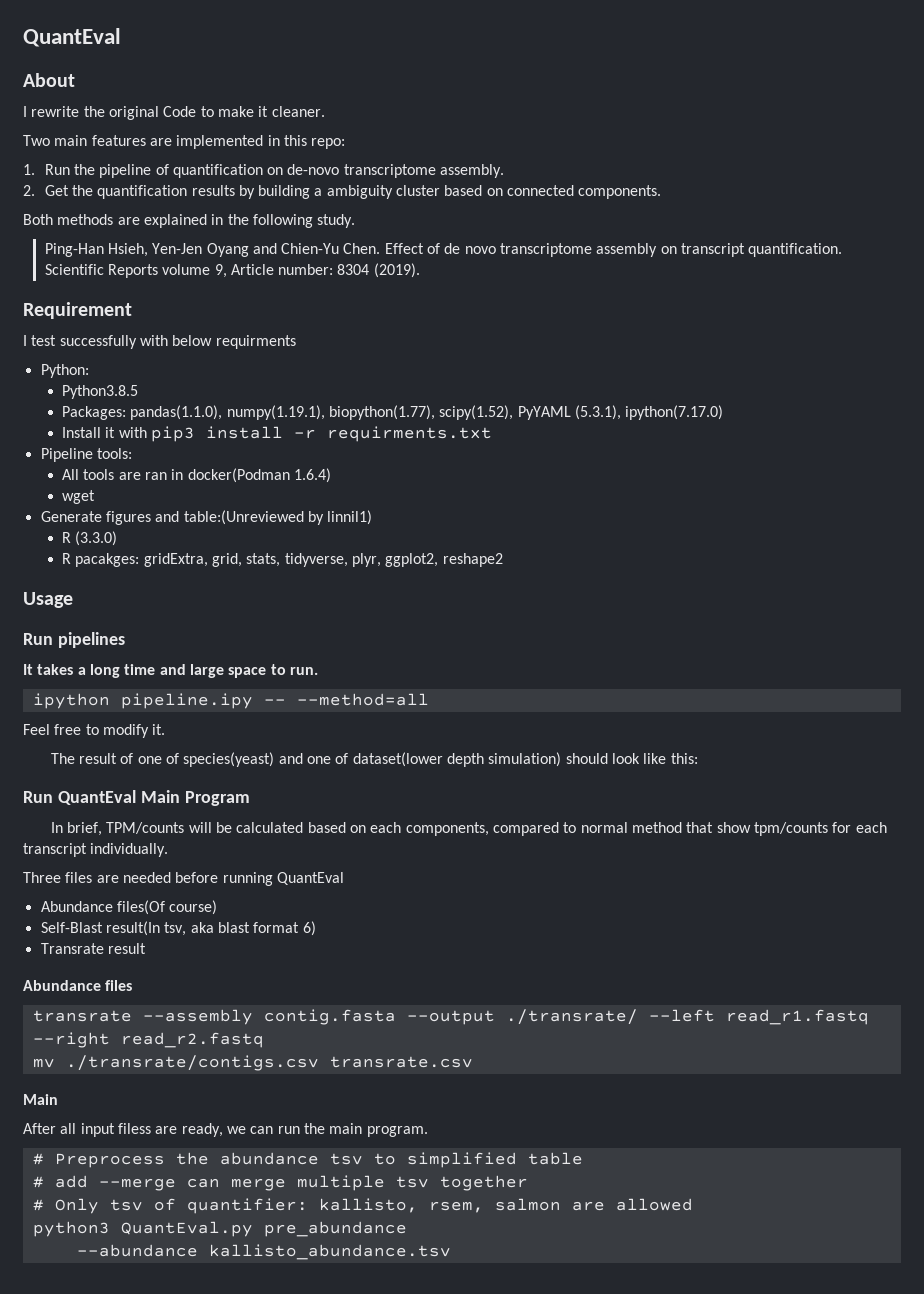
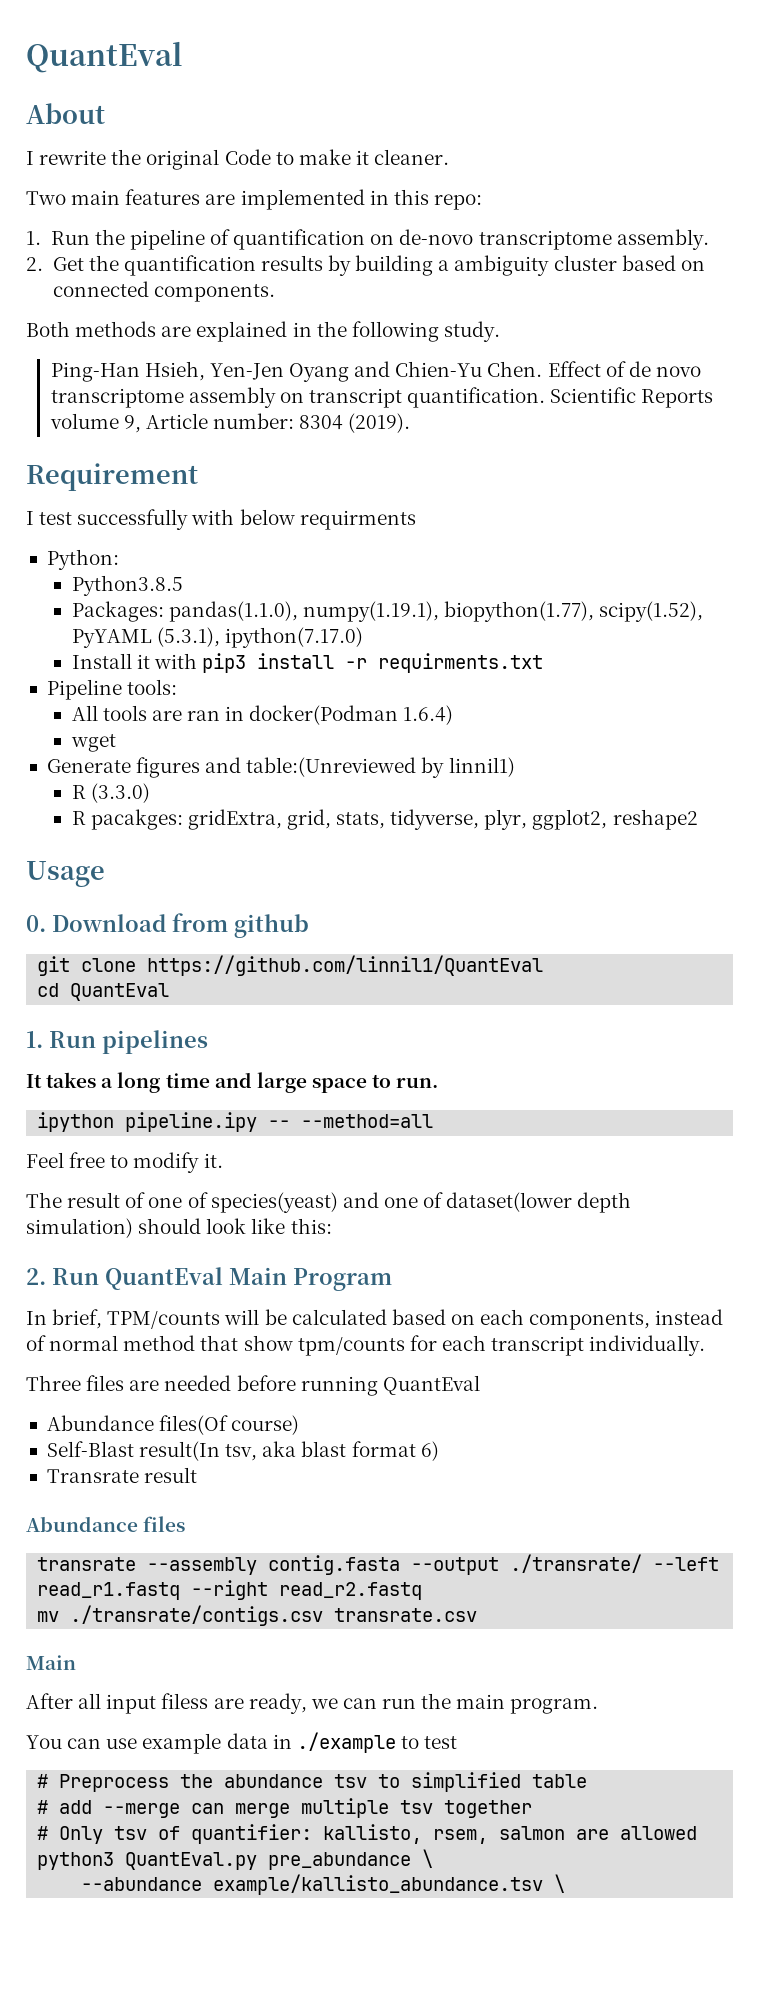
(73, 600) none -> [26,913,309,938] [37,955,544,976] [37,983,170,1001] [26,1031,43,1048] 0. Download from github // git clone https://github.com/linnil1/QuantEval // cd QuantEval // 1.
(698, 758) none -> [26,1268,46,1285] 2.
[492,822,577,836] compared to -> [655,1309,724,1325] [26,1335,46,1351] instead of
(428, 1131) none -> [26,1732,458,1754] // You can use example data in ./example to test
(407, 1229) none -> [422,1849,434,1868] \
[208,1244,451,1260] kallisto_abundance.tsv -> [213,1874,566,1895] example/kallisto_abundance.tsv \

